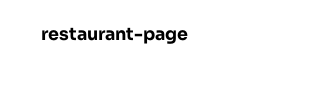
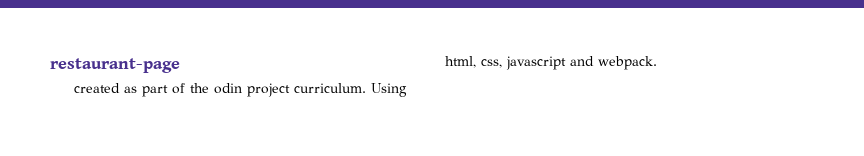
(188, 35) none -> [73,83,407,97] [445,56,657,70] // created as part of the odin project curriculum. Using html, css, javascript and webpack.

